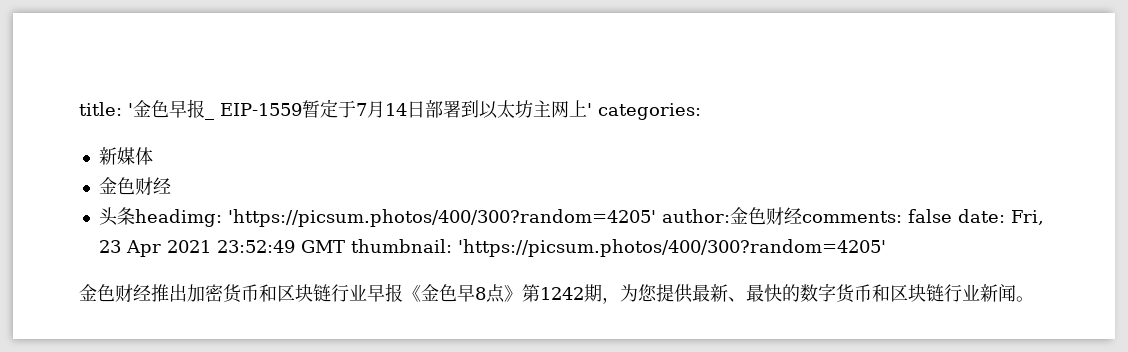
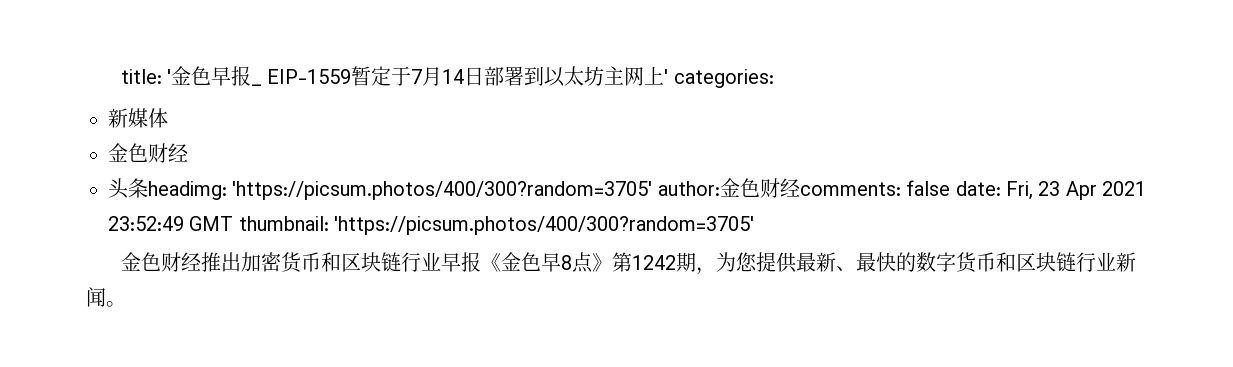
[227,209,656,227] 'https://picsum.photos/400/300?random=4205' -> [232,181,653,200] 'https://picsum.photos/400/300?random=3705'
[457,239,886,257] 'https://picsum.photos/400/300?random=4205' -> [334,216,755,235] 'https://picsum.photos/400/300?random=3705'

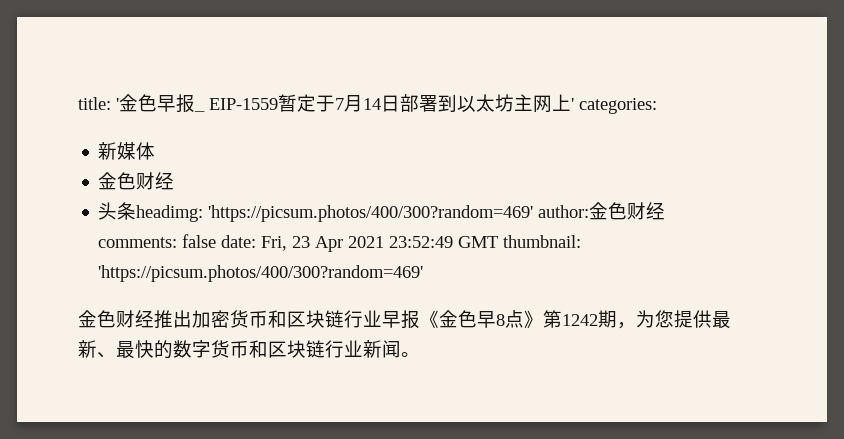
[232,181,653,200] 'https://picsum.photos/400/300?random=3705' -> [208,205,534,222] 'https://picsum.photos/400/300?random=469'
[334,216,755,235] 'https://picsum.photos/400/300?random=3705' -> [98,265,424,282] 'https://picsum.photos/400/300?random=469'

